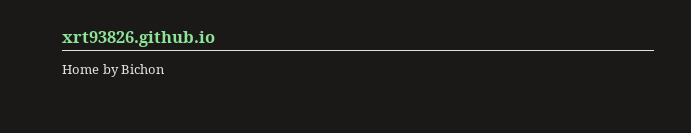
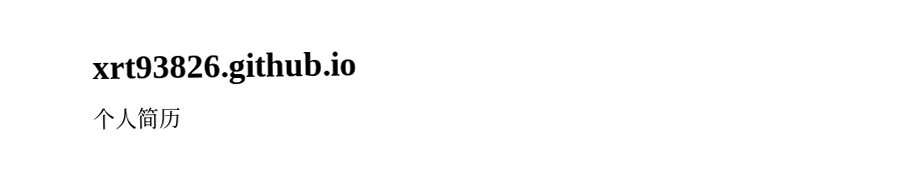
[62,64,166,77] Home by Bichon -> [93,107,182,131] 个人简历

